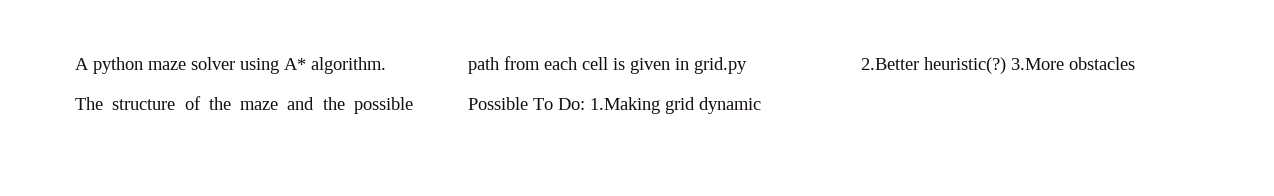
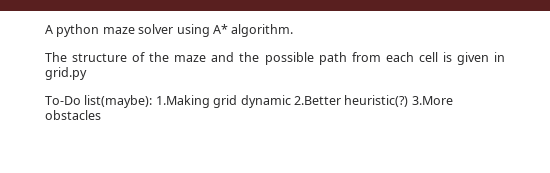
[468,97,585,110] Possible To Do: -> [45,95,153,108] To-Do list(maybe):

